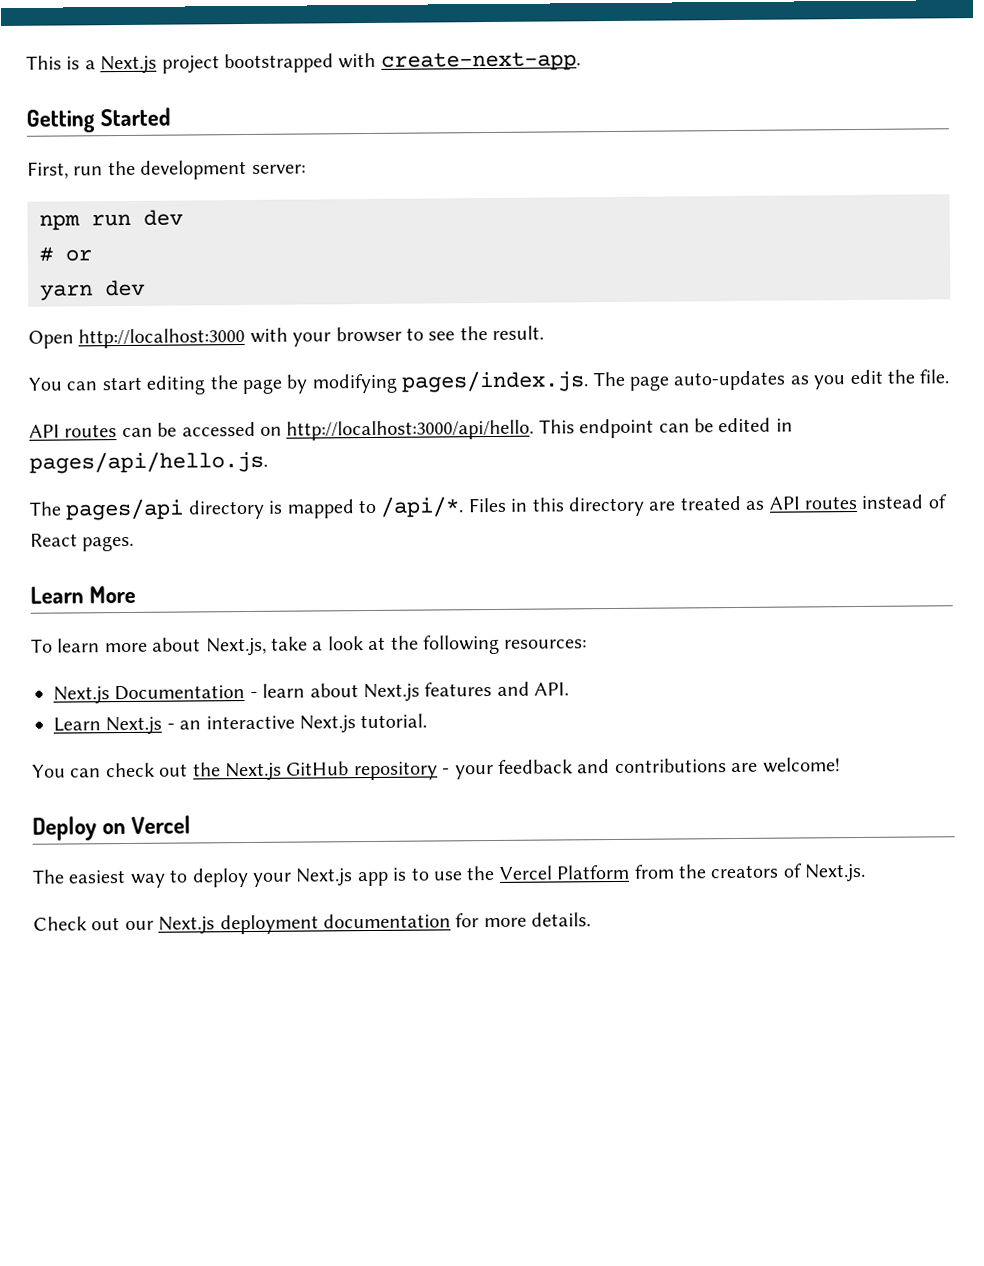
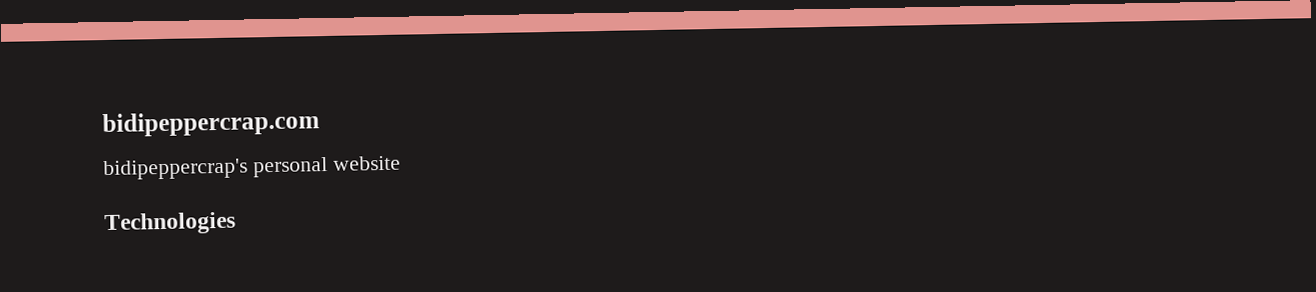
[26,51,581,75] [26,107,172,133] [27,159,306,180] [39,209,183,231] [39,246,92,262] [40,279,145,301] [28,325,545,349] [28,369,950,395] [29,417,793,441] [29,450,268,474] [29,494,947,521] [30,533,135,552] [30,585,137,604] [31,634,588,657] [53,681,570,705] [53,713,428,736] [32,757,841,782] [32,815,192,841] [32,863,867,888] [33,912,592,935] This is a Next.js project bootstrapped with create-next-app. // Getting Started // First, run the development server: // npm run dev // # or // yarn dev // Open http://localhost:3000 with your browser to see the result. // You can start editing the page by modifying pages/index.js. The page auto-updates as you edit the file. // API routes can be accessed on http://localhost:3000/api/hello. This endpoint can be edited in pages/api/hello.js. // The pages/api directory is mapped to /api/*. Files in this directory are treated as API routes instead of React pages. // Learn More // To learn more about Next.js, take a look at the following resources: // Next.js Documentation - learn about Next.js features and API. // Learn Next.js - an interactive Next.js tutorial. // You can check out the Next.js GitHub repository - your feedback and contributions are welcome! // Deploy on Vercel // The easiest way to deploy your Next.js app is to use the Vercel Platform from the creators of Next.js. // Check out our Next.js deployment documentation for more details. -> [102,110,320,138] [103,155,401,181] [104,211,236,236] bidipeppercrap.com // bidipeppercrap's personal website // Technologies

